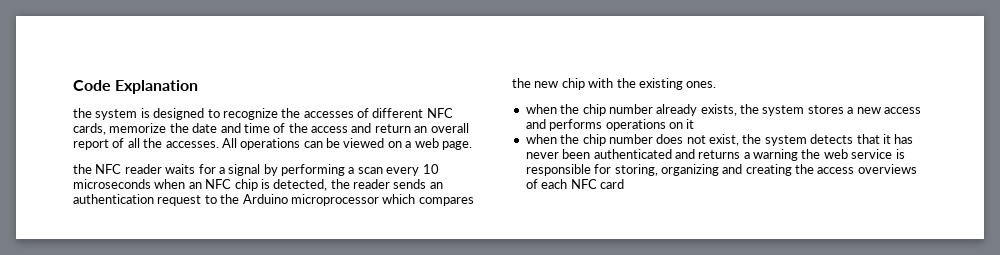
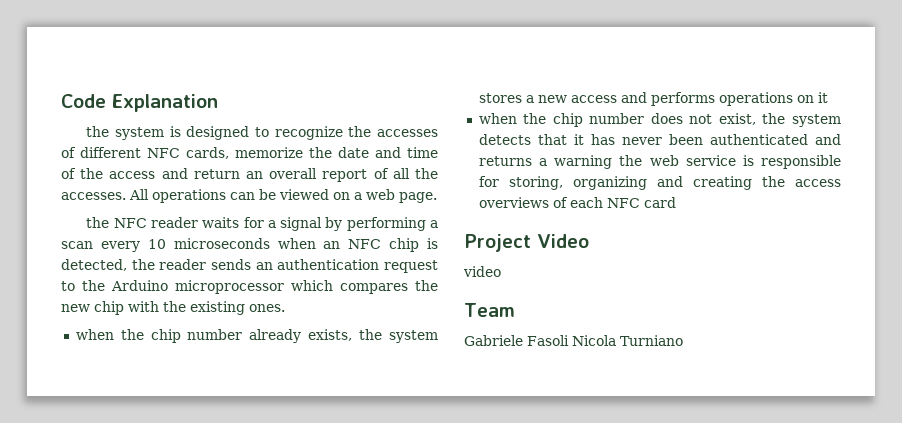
(624, 184) none -> [464,234,589,252] [463,266,501,277] [464,303,515,317] [464,335,683,346] // Project Video // video // Team // Gabriele Fasoli Nicola Turniano

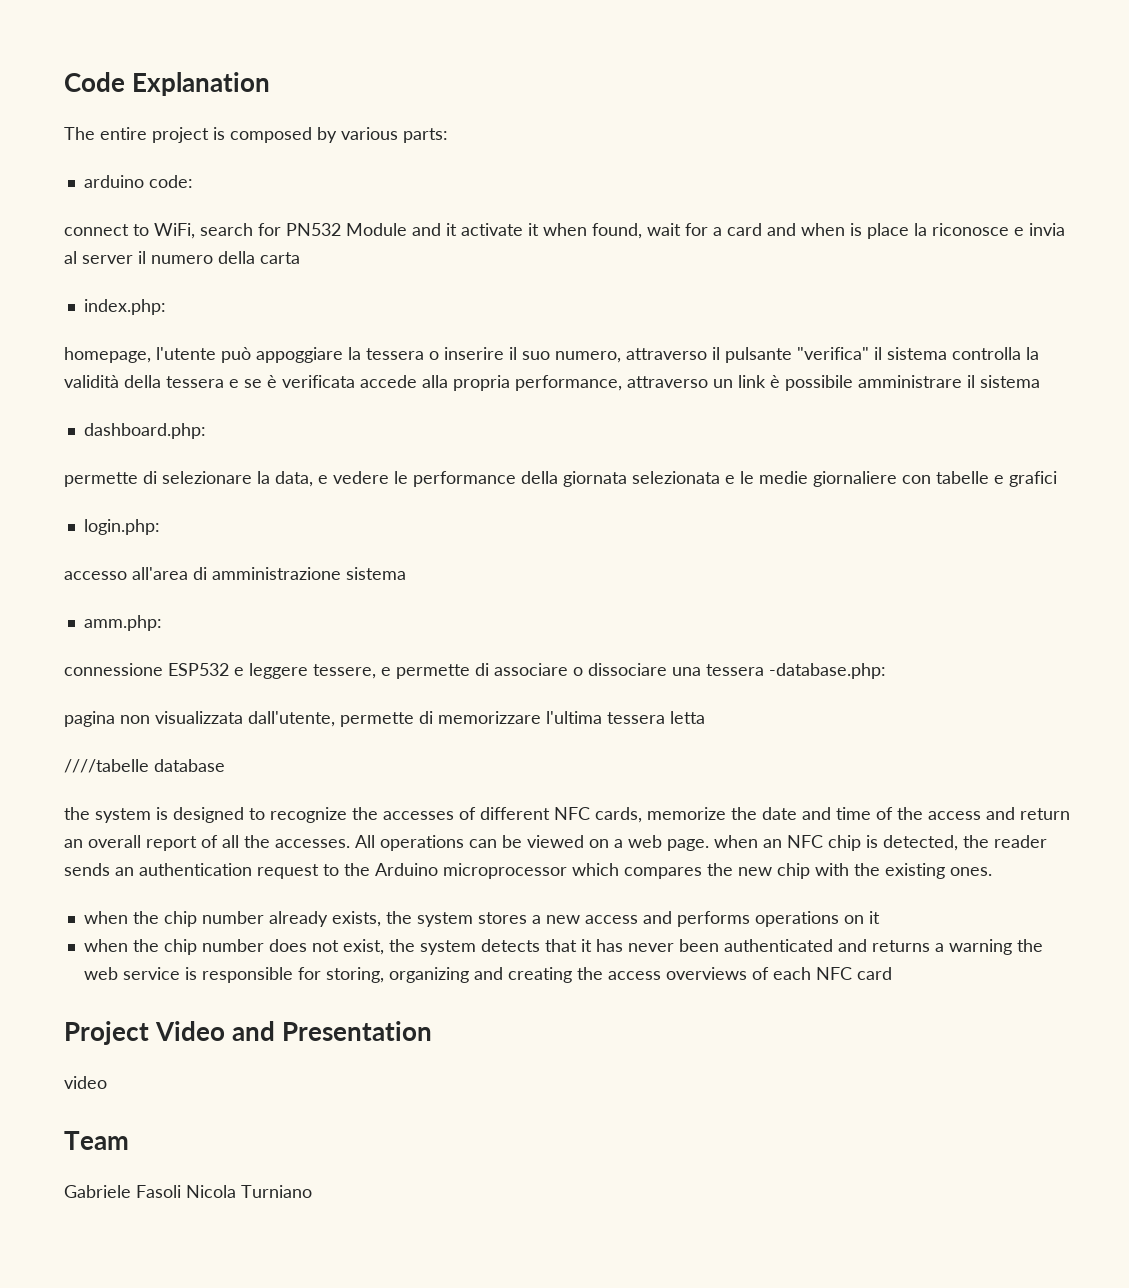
(218, 103) none -> [64,127,448,143] [83,175,193,188] [64,223,1065,239] [64,251,300,264] [83,299,166,315] [64,347,1039,363] [64,375,1040,391] [83,423,206,439] [64,471,1057,487] [83,519,160,535] [64,567,406,580] [83,615,162,631] [64,663,886,679] [64,711,705,727] [64,759,225,773] // The entire project is composed by various parts: // arduino code: // connect to WiFi, search for PN532 Module and it activate it when found, wait for a card and when is place la riconosce e invia al server il numero della carta // index.php: // homepage, l'utente può appoggiare la tessera o inserire il suo numero, attraverso il pulsante "verifica" il sistema controlla la validità della tessera e se è verificata accede alla propria performance, attraverso un link è possibile amministrare il sistema // dashboard.php: // permette di selezionare la data, e vedere le performance della giornata selezionata e le medie giornaliere con tabelle e grafici // login.php: // accesso all'area di amministrazione sistema // amm.php: // connessione ESP532 e leggere tessere, e permette di associare o dissociare una tessera -database.php: // pagina non visualizzata dall'utente, permette di memorizzare l'ultima tessera letta // ////tabelle database
[86,217,438,231] [61,238,270,252] // the NFC reader waits for a signal by performing a scan every 10 microseconds -> (709, 845) none
(589, 241) none -> [231,1021,432,1041] and Presentation

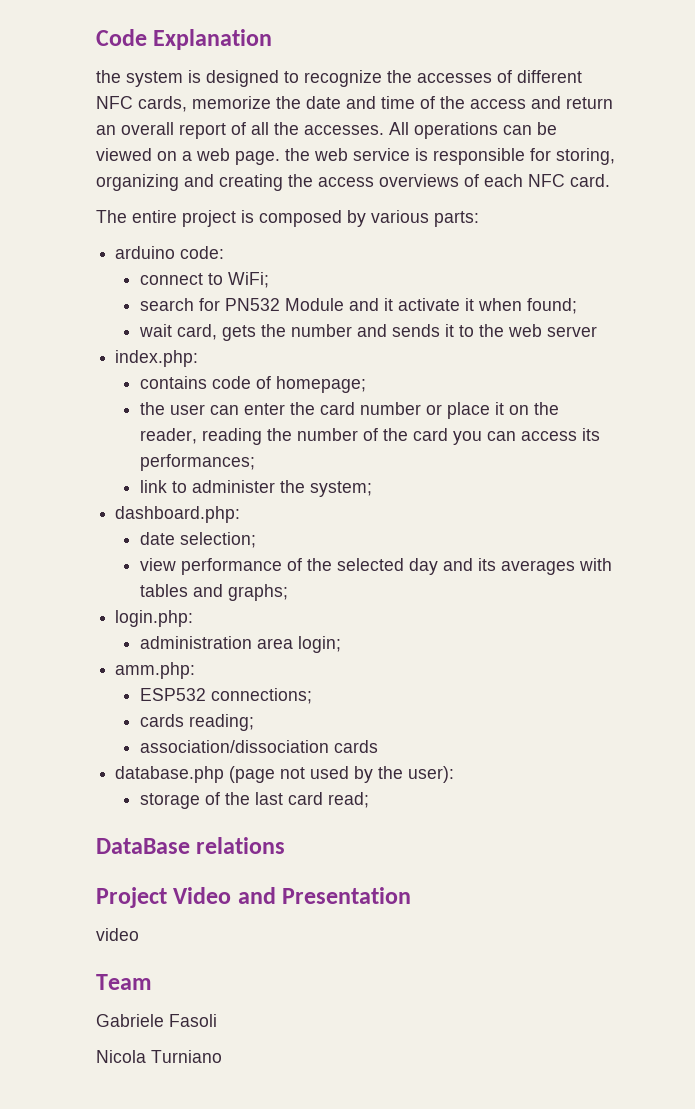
[64,127,448,143] [83,175,193,188] [64,223,1065,239] [64,251,300,264] [83,299,166,315] [64,347,1039,363] [64,375,1040,391] [83,423,206,439] [64,471,1057,487] [83,519,160,535] [64,567,406,580] [83,615,162,631] [64,663,886,679] [64,711,705,727] [64,759,225,773] // The entire project is composed by various parts: // arduino code: // connect to WiFi, search for PN532 Module and it activate it when found, wait for a card and when is place la riconosce e invia al server il numero della carta // index.php: // homepage, l'utente può appoggiare la tessera o inserire il suo numero, attraverso il pulsante "verifica" il sistema controlla la validità della tessera e se è verificata accede alla propria performance, attraverso un link è possibile amministrare il sistema // dashboard.php: // permette di selezionare la data, e vedere le performance della giornata selezionata e le medie giornaliere con tabelle e grafici // login.php: // accesso all'area di amministrazione sistema // amm.php: // connessione ESP532 e leggere tessere, e permette di associare o dissociare una tessera -database.php: // pagina non visualizzata dall'utente, permette di memorizzare l'ultima tessera letta // ////tabelle database -> (273, 39) none
[714,835,1047,851] [64,863,992,879] [83,911,880,927] [83,939,1012,955] when an NFC chip is detected, the reader sends an authentication request to the Arduino microprocessor which compares the new chip with the existing ones. // when the chip number already exists, the system stores a new access and performs operations on it // when the chip number does not exist, the system detects that it has never been authenticated and returns a warning -> (280, 158) none
[856,967,892,980] card -> [570,174,610,187] [96,210,479,227] [115,246,225,259] [139,272,269,288] [139,298,577,314] [138,324,597,341] [115,350,199,367] [139,376,366,393] [139,402,559,419] [139,428,600,445] [139,454,255,471] [139,480,372,497] [115,506,241,523] [139,532,256,548] [139,558,612,575] [139,584,288,601] [115,610,194,627] [139,636,341,653] [115,662,196,679] [139,688,312,704] [139,714,254,731] [139,740,378,753] [115,766,455,783] [139,792,369,809] [96,837,286,854] card. // The entire project is composed by various parts: // arduino code: // connect to WiFi; // search for PN532 Module and it activate it when found; // wait card, gets the number and sends it to the web server // index.php: // contains code of homepage; // the user can enter the card number or place it on the reader, reading the number of the card you can access its performances; // link to administer the system; // dashboard.php: // date selection; // view performance of the selected day and its averages with tables and graphs; // login.php: // administration area login; // amm.php: // ESP532 connections; // cards reading; // association/dissociation cards // database.php (page not used by the user): // storage of the last card read; // DataBase relations
(181, 1191) none -> (217, 1020) //

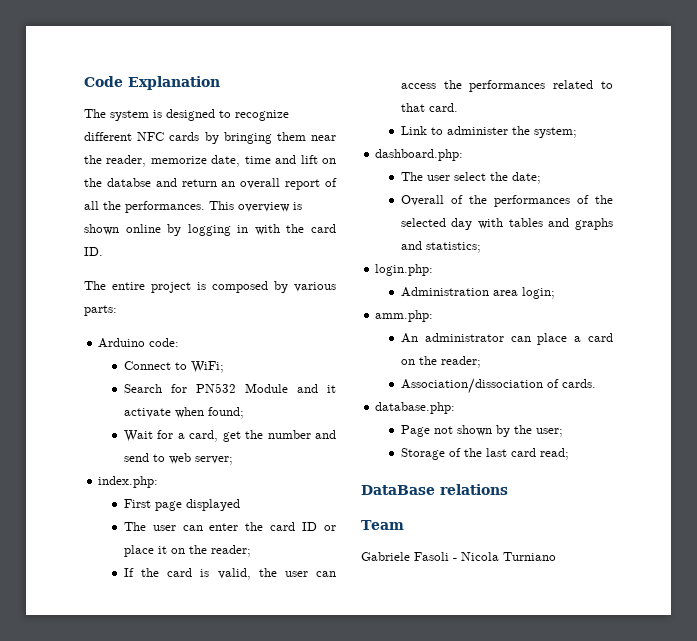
[96,70,121,83] the -> [84,109,106,118] The
[387,70,582,83] [96,96,526,112] the accesses of different NFC cards, memorize the date and time of the access -> [84,132,336,144] [84,155,336,167] [84,178,151,187] different NFC cards by bringing them near the reader, memorize date, time and lift on the databse
[304,122,557,139] [96,148,615,165] [96,174,610,191] accesses. All operations can be viewed on a web page. the web service is responsible for storing, organizing and creating the access overviews of each NFC card. -> [125,201,302,213] [84,224,337,236] [84,247,103,256] performances. This overview is shown online by logging in with the card ID.
[115,246,176,259] arduino -> [98,338,146,348] Arduino
[139,273,203,285] connect -> [123,361,171,370] Connect
[139,298,194,311] search -> [123,384,162,393] Search
[464,298,474,311] it -> (171, 413) none
[138,324,597,341] [115,350,199,367] [139,376,366,393] [139,402,165,415] wait card, gets the number and sends it to the web server // index.php: // contains code of homepage; // the -> [123,430,336,442] [123,453,233,465] [98,476,159,488] [123,499,240,511] [123,522,146,531] Wait for a card, get the number and send to web server; // index.php: // First page displayed // The
[359,402,421,415] number -> [302,522,318,531] ID
[139,428,600,445] [139,454,255,471] [139,480,167,493] reader, reading the number of the card you can access its performances; // link -> [210,545,251,557] [123,568,336,580] [400,80,613,92] [400,103,458,112] [400,126,427,135] reader; // If the card is valid, the user can access the performances related to that card. // Link
[139,532,256,548] [139,558,612,575] [139,584,288,601] date selection; // view performance of the selected day and its averages with tables and graphs; -> [400,172,541,184] [400,195,613,207] [400,218,613,230] [400,241,481,253] The user select the date; // Overall of the performances of the selected day with tables and graphs and statistics;
[139,636,252,649] administration -> [400,287,489,297] Administration
[139,688,312,704] [139,714,254,731] [139,740,378,753] [115,766,455,783] [139,793,200,809] ESP532 connections; // cards reading; // association/dissociation cards // database.php (page not used by the user): // storage -> [400,333,613,345] [400,356,481,368] [400,378,596,394] [375,402,456,414] [400,425,563,437] [400,448,445,460] An administrator can place a card on the reader; // Association/dissociation of cards. // database.php: // Page not shown by the user; // Storage
[96,887,412,908] [96,928,139,941] // Project Video and Presentation // video -> (508, 489) none
(217, 1020) // -> [453,558,457,561] -

